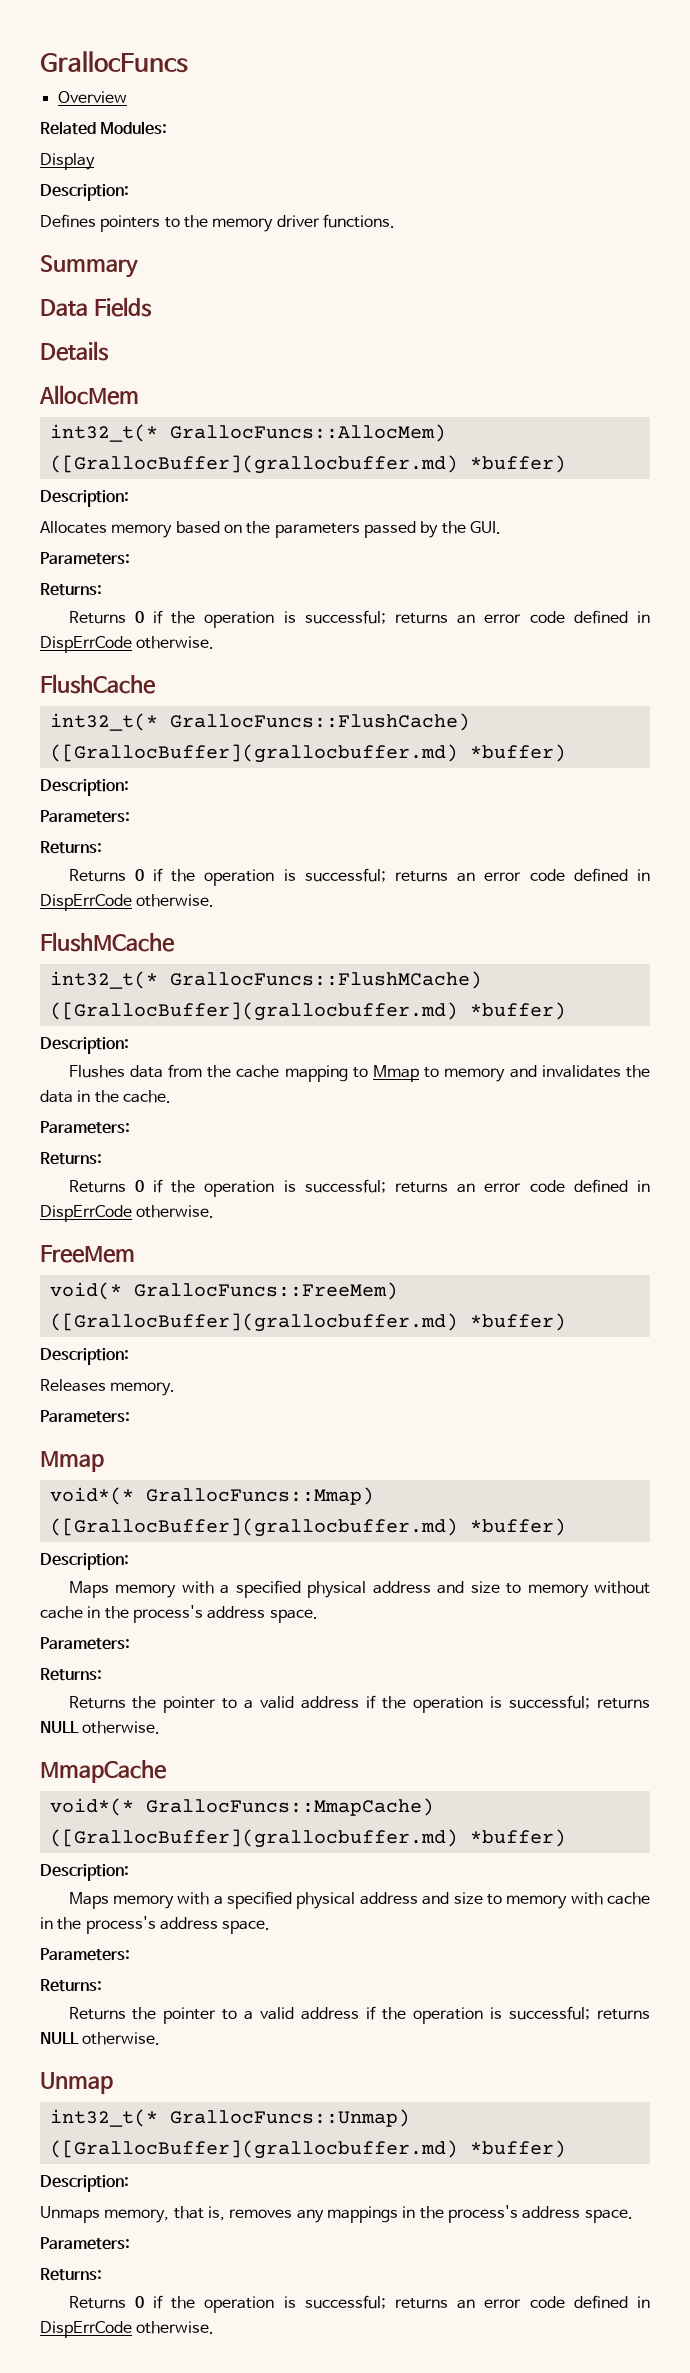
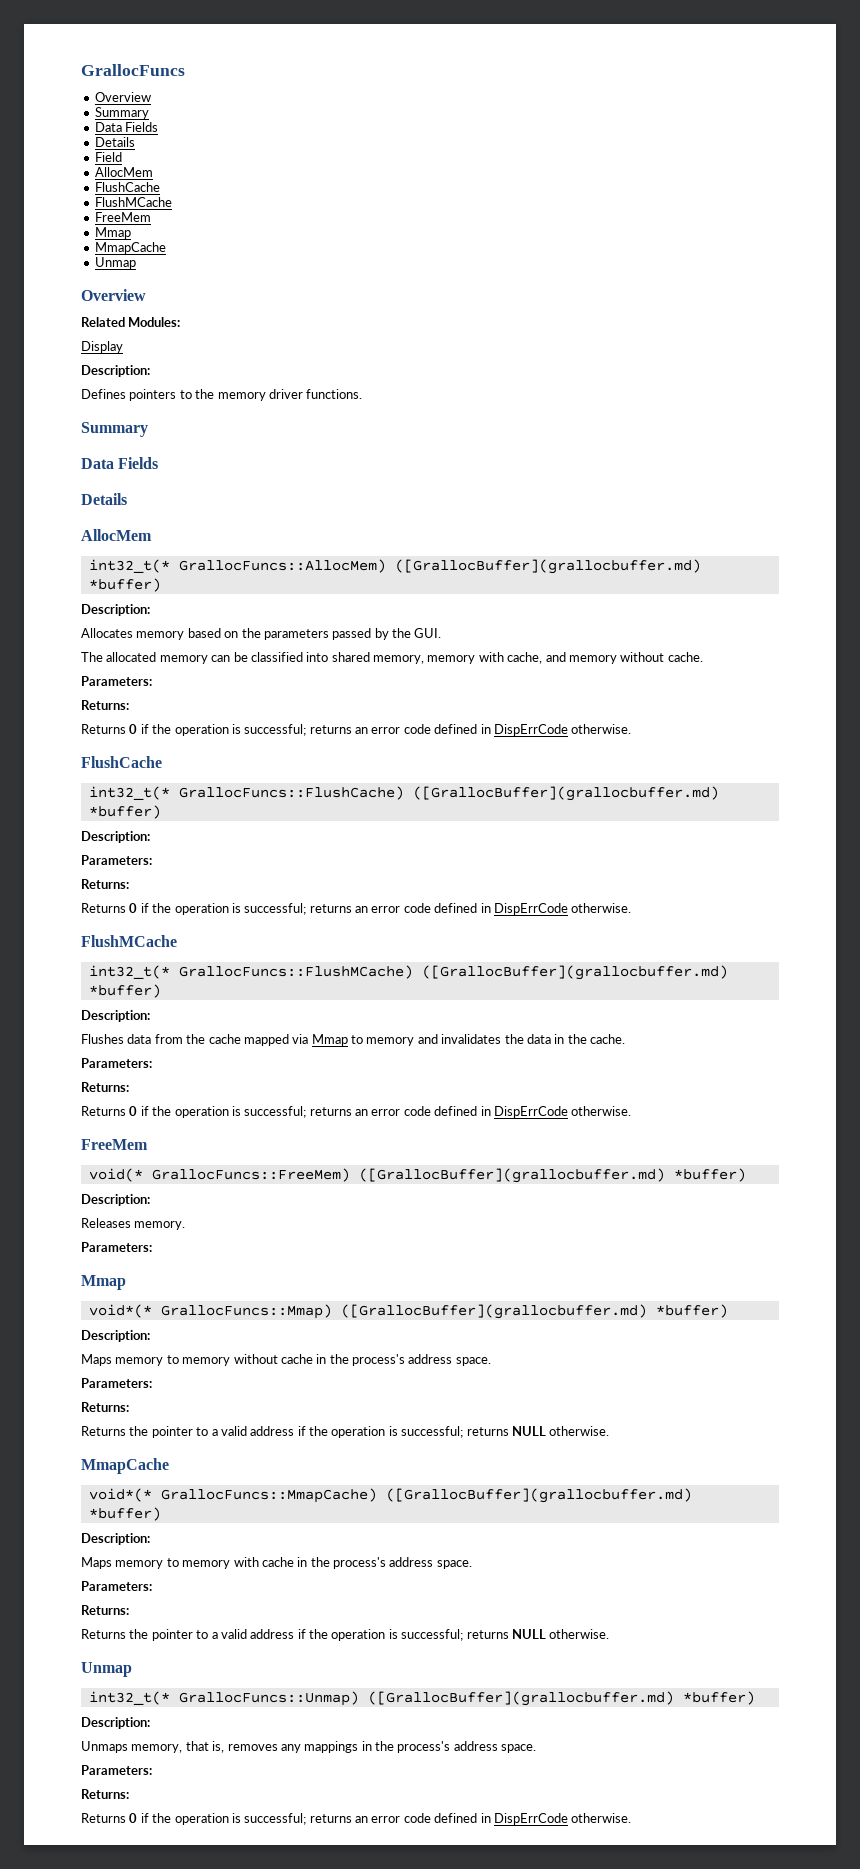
(127, 97) none -> [94,107,149,119] [94,122,159,132] [94,137,135,147] [94,152,122,162] [94,167,153,177] [94,182,160,192] [94,197,172,207] [94,212,151,222] [94,227,131,239] [94,242,166,254] [94,257,136,269] [81,289,146,301] // Summary // Data Fields // Details // Field // AllocMem // FlushCache // FlushMCache // FreeMem // Mmap // MmapCache // Unmap // Overview
(501, 527) none -> [81,652,703,664] // The allocated memory can be classified into shared memory, memory with cache, and memory without cache.
[284,1065,368,1082] mapping to -> [243,1034,309,1046] mapped via
[181,1580,500,1598] with a specified physical address and size -> (164, 1361) none
[177,1891,483,1909] with a specified physical address and size -> (164, 1564) none

